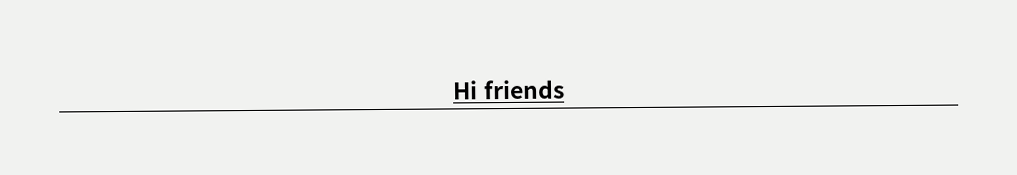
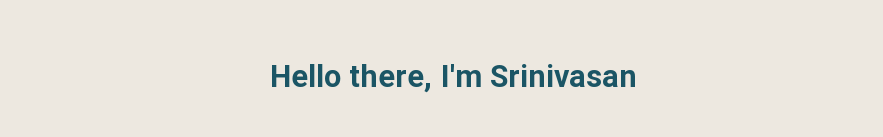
[452,79,565,100] Hi friends -> [270,64,637,93] Hello there, I'm Srinivasan

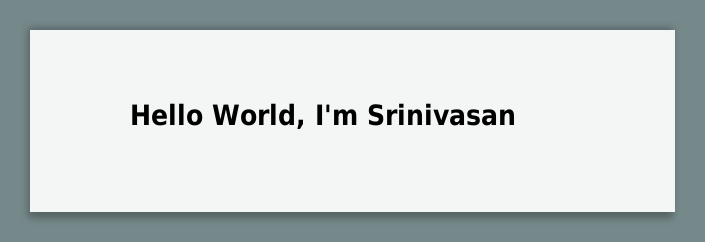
[349,64,433,93] there, -> [211,103,306,129] World,

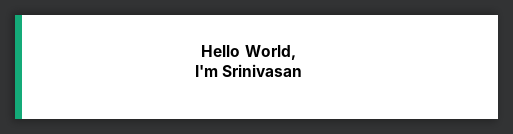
(306, 116) none -> (296, 52) //

